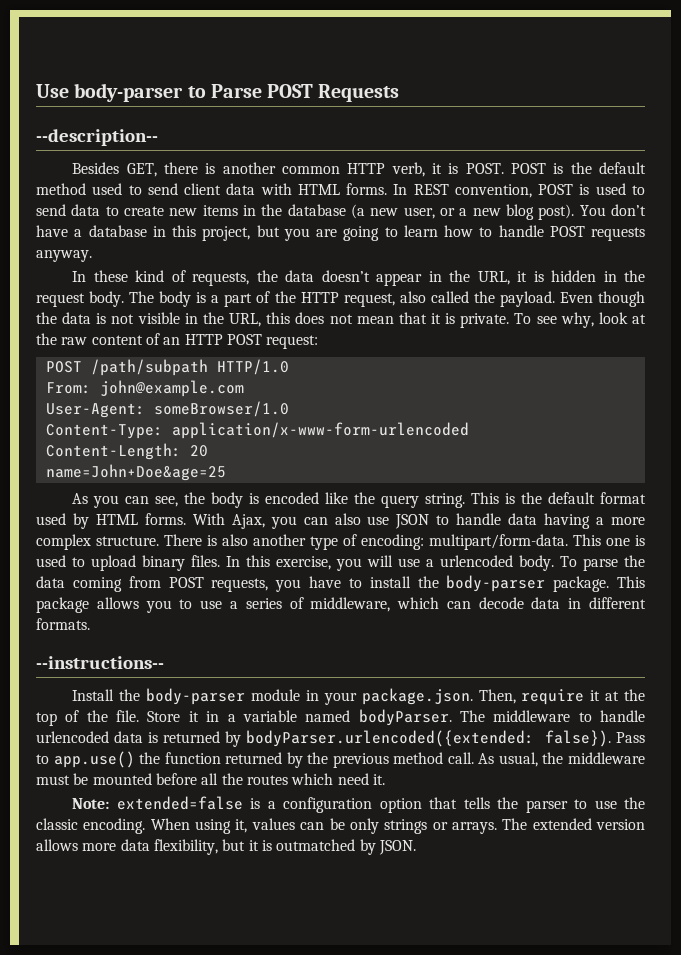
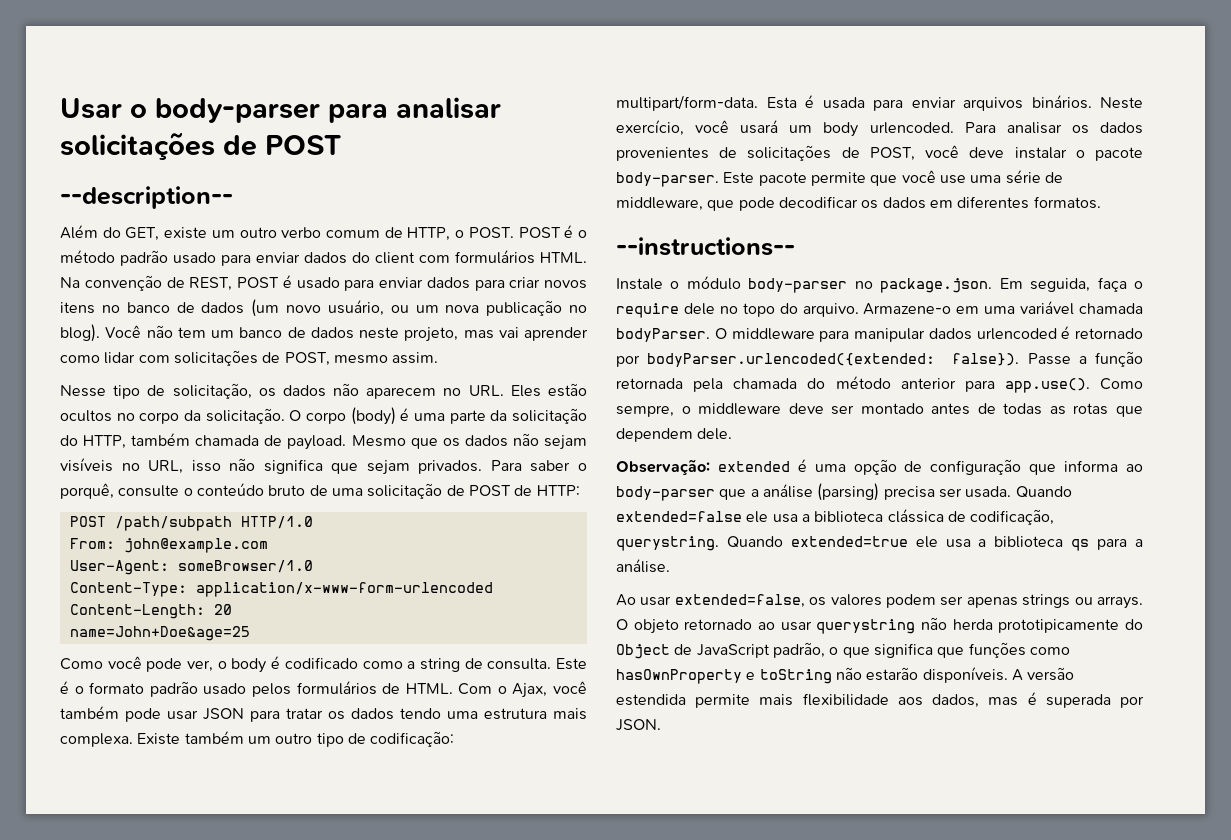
[36,83,400,102] Use body-parser to Parse POST Requests -> [60,97,501,123] [60,132,341,160] Usar o body-parser para analisar solicitações de POST
[72,162,646,177] [36,183,645,198] [36,204,646,220] [36,225,645,241] [36,250,92,262] [72,270,646,286] [36,291,645,307] [36,312,646,328] [36,333,319,349] Besides GET, there is another common HTTP verb, it is POST. POST is the default method used to send client data with HTML forms. In REST convention, POST is used to send data to create new items in the database (a new user, or a new blog post). You don’t have a database in this project, but you are going to learn how to handle POST requests anyway. // In these kind of requests, the data doesn’t appear in the URL, it is hidden in the request body. The body is a part of the HTTP request, also called the payload. Even though the data is not visible in the URL, this does not mean that it is private. To see why, look at the raw content of an HTTP POST request: -> [60,225,588,241] [60,250,587,266] [60,275,587,291] [60,299,587,317] [60,324,588,342] [60,350,439,366] [60,383,587,399] [60,407,587,425] [60,433,587,450] [60,458,588,475] [60,483,580,499] Além do GET, existe um outro verbo comum de HTTP, o POST. POST é o método padrão usado para enviar dados do client com formulários HTML. Na convenção de REST, POST é usado para enviar dados para criar novos itens no banco de dados (um novo usuário, ou um nova publicação no blog). Você não tem um banco de dados neste projeto, mas vai aprender como lidar com solicitações de POST, mesmo assim. // Nesse tipo de solicitação, os dados não aparecem no URL. Eles estão ocultos no corpo da solicitação. O corpo (body) é uma parte da solicitação do HTTP, também chamada de payload. Mesmo que os dados não sejam visíveis no URL, isso não significa que sejam privados. Para saber o porquê, consulte o conteúdo bruto de uma solicitação de POST de HTTP:
[72,492,647,508] [36,513,645,529] [36,534,645,550] [36,555,645,571] [36,575,645,592] [36,597,646,613] [36,618,90,630] [36,656,164,669] [72,688,645,705] [36,709,645,726] [36,730,646,747] [36,751,646,768] [36,773,385,785] [72,796,645,813] [36,818,645,834] [36,839,376,855] As you can see, the body is encoded like the query string. This is the default format used by HTML forms. With Ajax, you can also use JSON to handle data having a more complex structure. There is also another type of encoding: multipart/form-data. This one is used to upload binary files. In this exercise, you will use a urlencoded body. To parse the data coming from POST requests, you have to install the body-parser package. This package allows you to use a series of middleware, which can decode data in different formats. // --instructions-- // Install the body-parser module in your package.json. Then, require it at the top of the file. Store it in a variable named bodyParser. The middleware to handle urlencoded data is returned by bodyParser.urlencoded({extended: false}). Pass to app.use() the function returned by the previous method call. As usual, the middleware must be mounted before all the routes which need it. // Note: extended=false is a configuration option that tells the parser to use the classic encoding. When using it, values can be only strings or arrays. The extended version allows more data flexibility, but it is outmatched by -> [60,656,587,673] [60,681,587,698] [60,706,587,722] [60,731,455,747] [616,95,1143,111] [616,120,1143,137] [616,145,1143,161] [616,170,1063,187] [616,196,1101,211] [616,237,795,256] [616,276,1143,293] [616,301,1143,318] [616,326,1143,342] [616,351,1143,367] [616,376,1143,393] [616,403,1143,417] [616,428,733,442] [616,459,1143,475] [616,483,1072,501] [616,509,1055,525] [616,536,1143,551] [616,559,670,573] [616,594,1143,609] [616,617,1143,634] [616,642,1070,659] [616,667,1075,684] [616,692,1144,708] Como você pode ver, o body é codificado como a string de consulta. Este é o formato padrão usado pelos formulários de HTML. Com o Ajax, você também pode usar JSON para tratar os dados tendo uma estrutura mais complexa. Existe também um outro tipo de codificação: multipart/form-data. Esta é usada para enviar arquivos binários. Neste exercício, você usará um body urlencoded. Para analisar os dados provenientes de solicitações de POST, você deve instalar o pacote body-parser. Este pacote permite que você use uma série de middleware, que pode decodificar os dados em diferentes formatos. // --instructions-- // Instale o módulo body-parser no package.json. Em seguida, faça o require dele no topo do arquivo. Armazene-o em uma variável chamada bodyParser. O middleware para manipular dados urlencoded é retornado por bodyParser.urlencoded({extended: false}). Passe a função retornada pela chamada do método anterior para app.use(). Como sempre, o middleware deve ser montado antes de todas as rotas que dependem dele. // Observação: extended é uma opção de configuração que informa ao body-parser que a análise (parsing) precisa ser usada. Quando extended=false ele usa a biblioteca clássica de codificação, querystring. Quando extended=true ele usa a biblioteca qs para a análise. // Ao usar extended=false, os valores podem ser apenas strings ou arrays. O objeto retornado ao usar querystring não herda prototipicamente do Object de JavaScript padrão, o que significa que funções como hasOwnProperty e toString não estarão disponíveis. A versão estendida permite mais flexibilidade aos dados, mas é superada por

